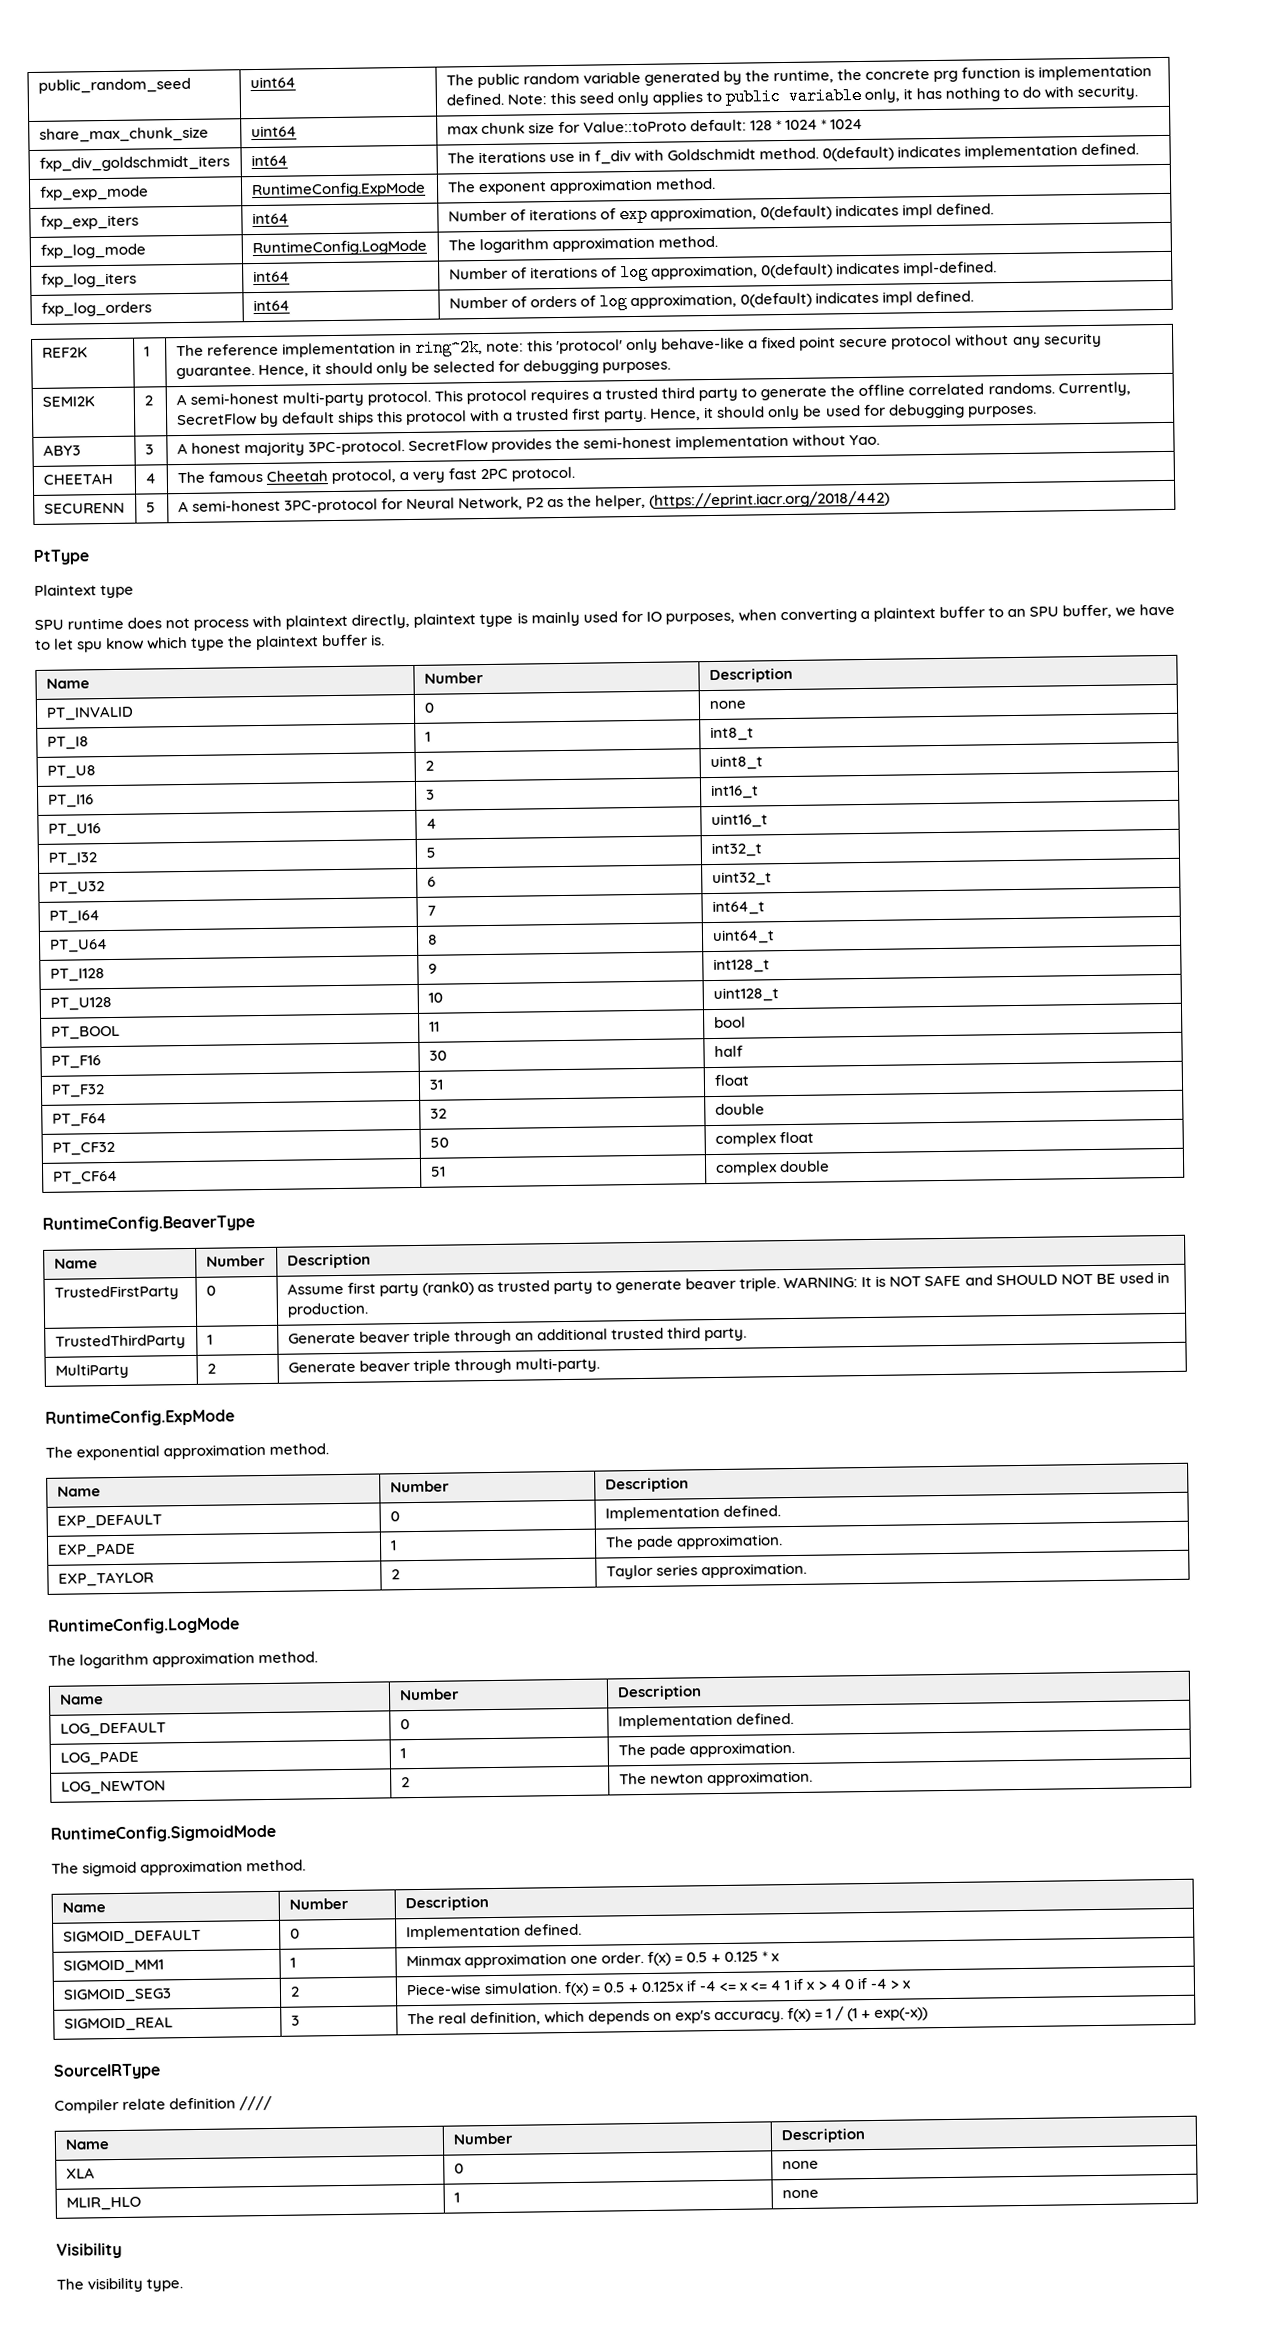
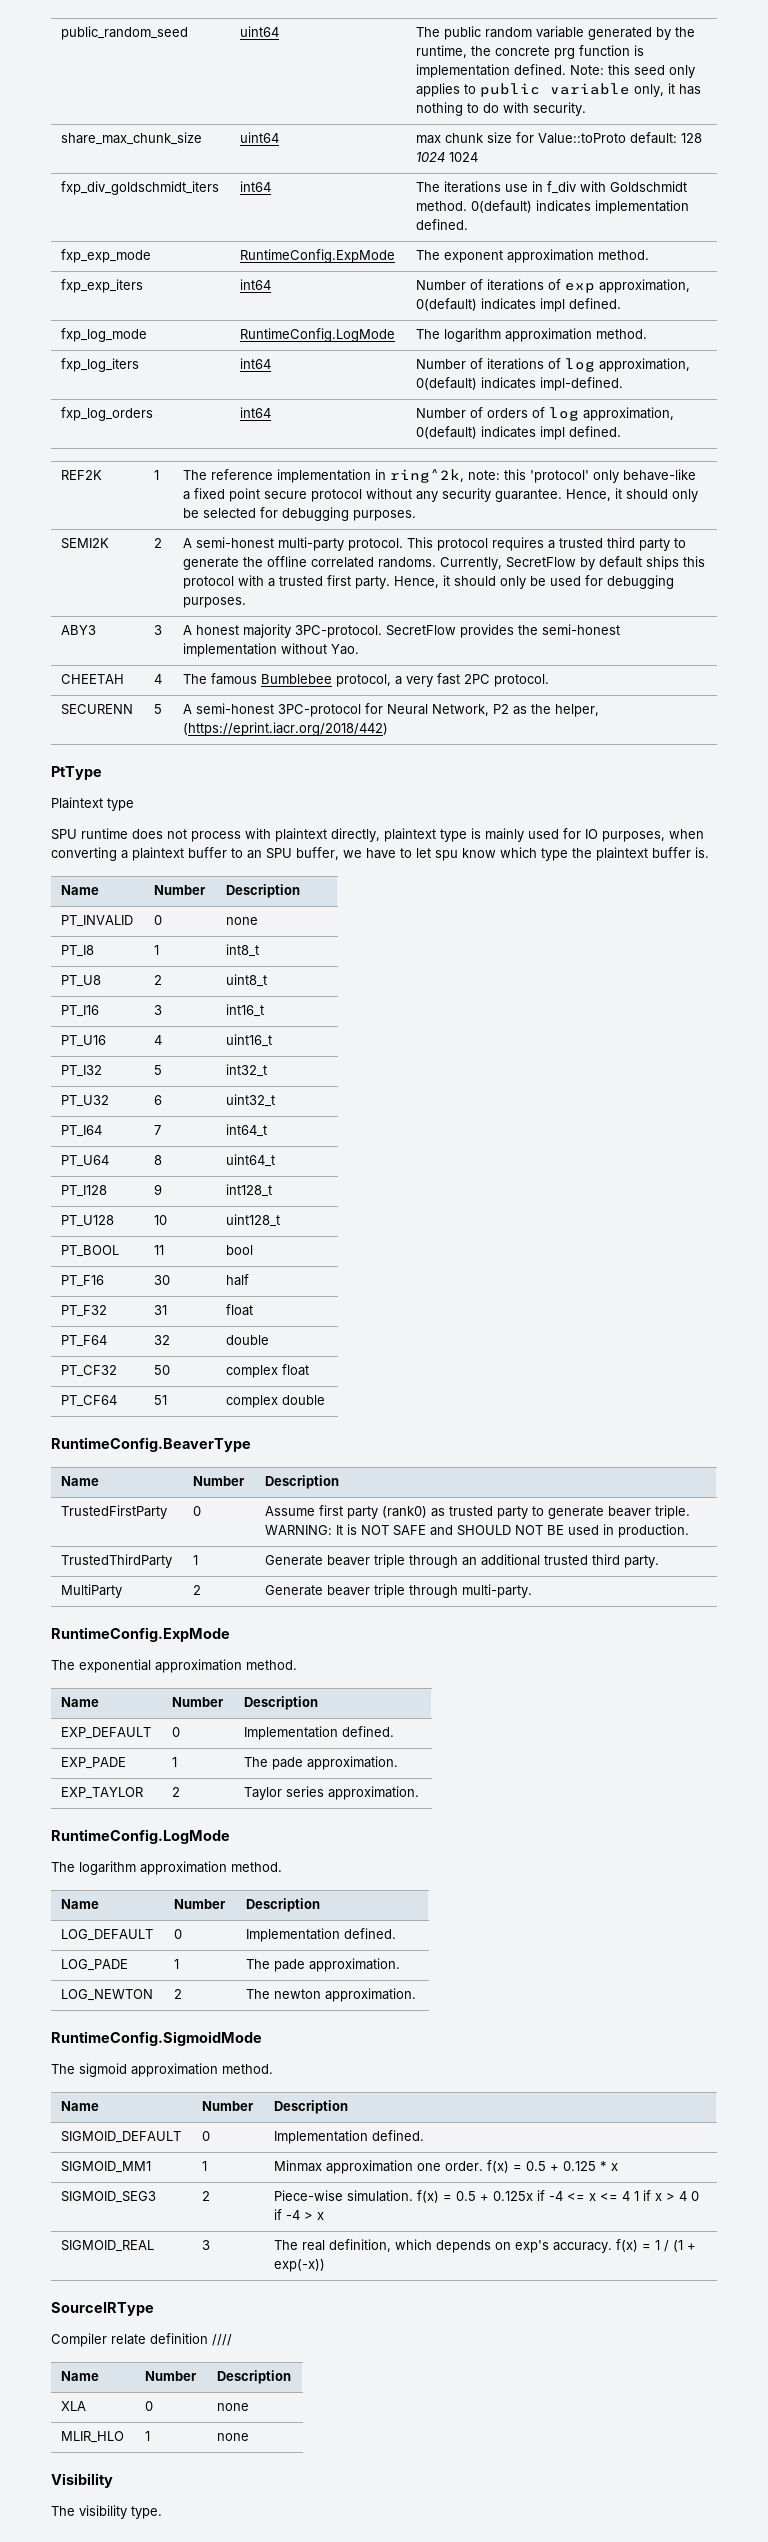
[776,119,828,131] * 1024 * -> [416,152,446,162] 1024
[265,470,328,482] Cheetah -> [261,674,333,684] Bumblebee

